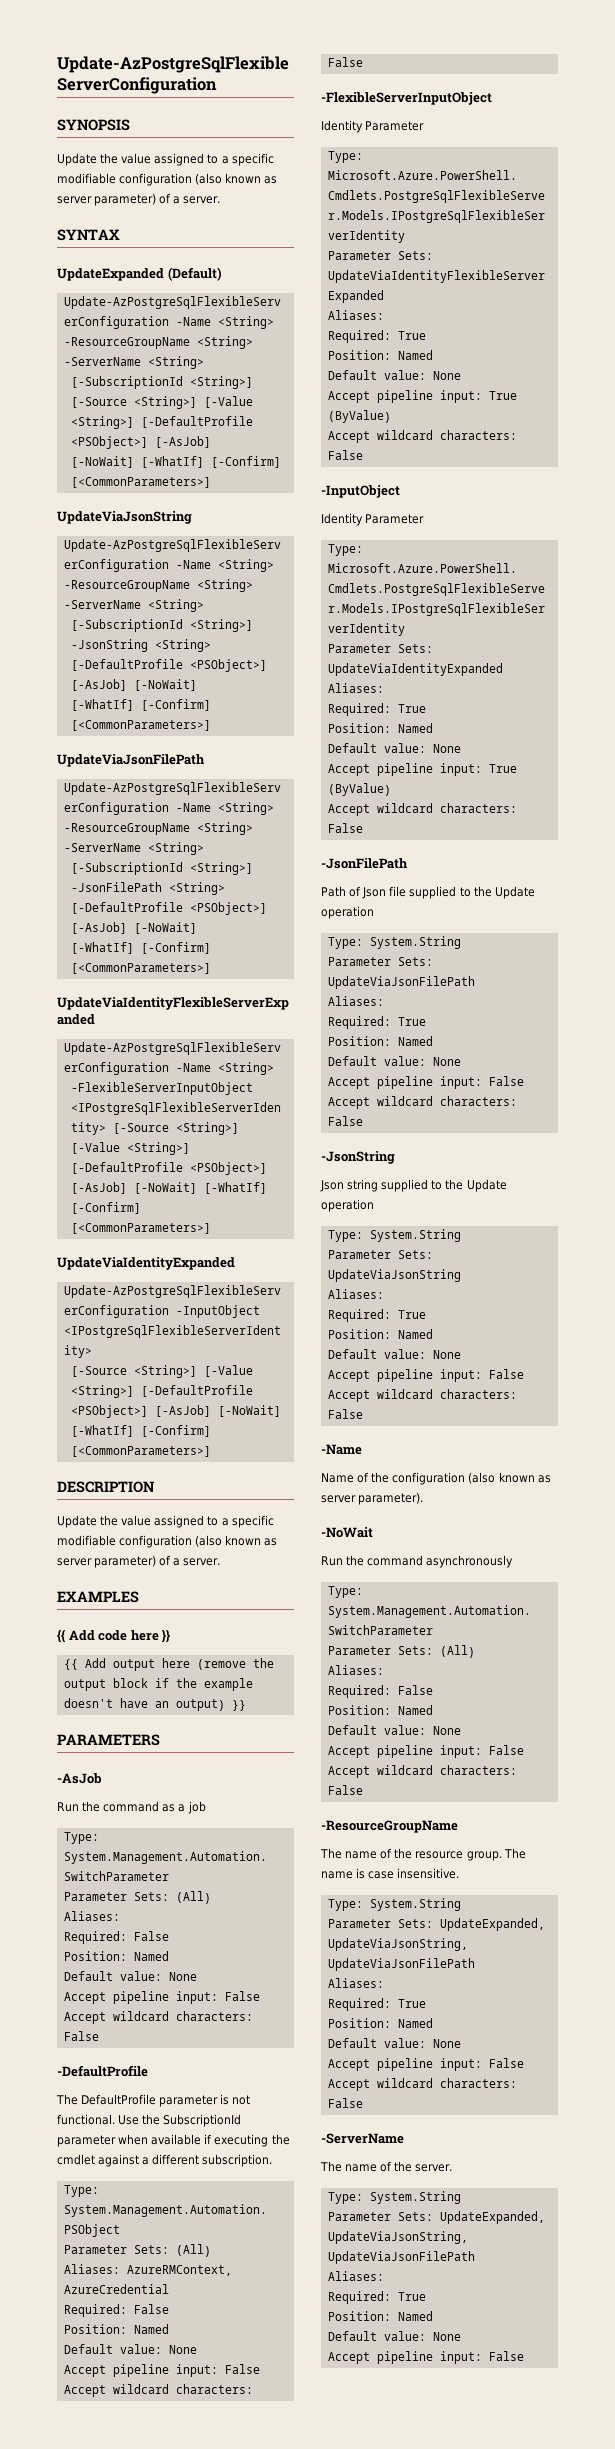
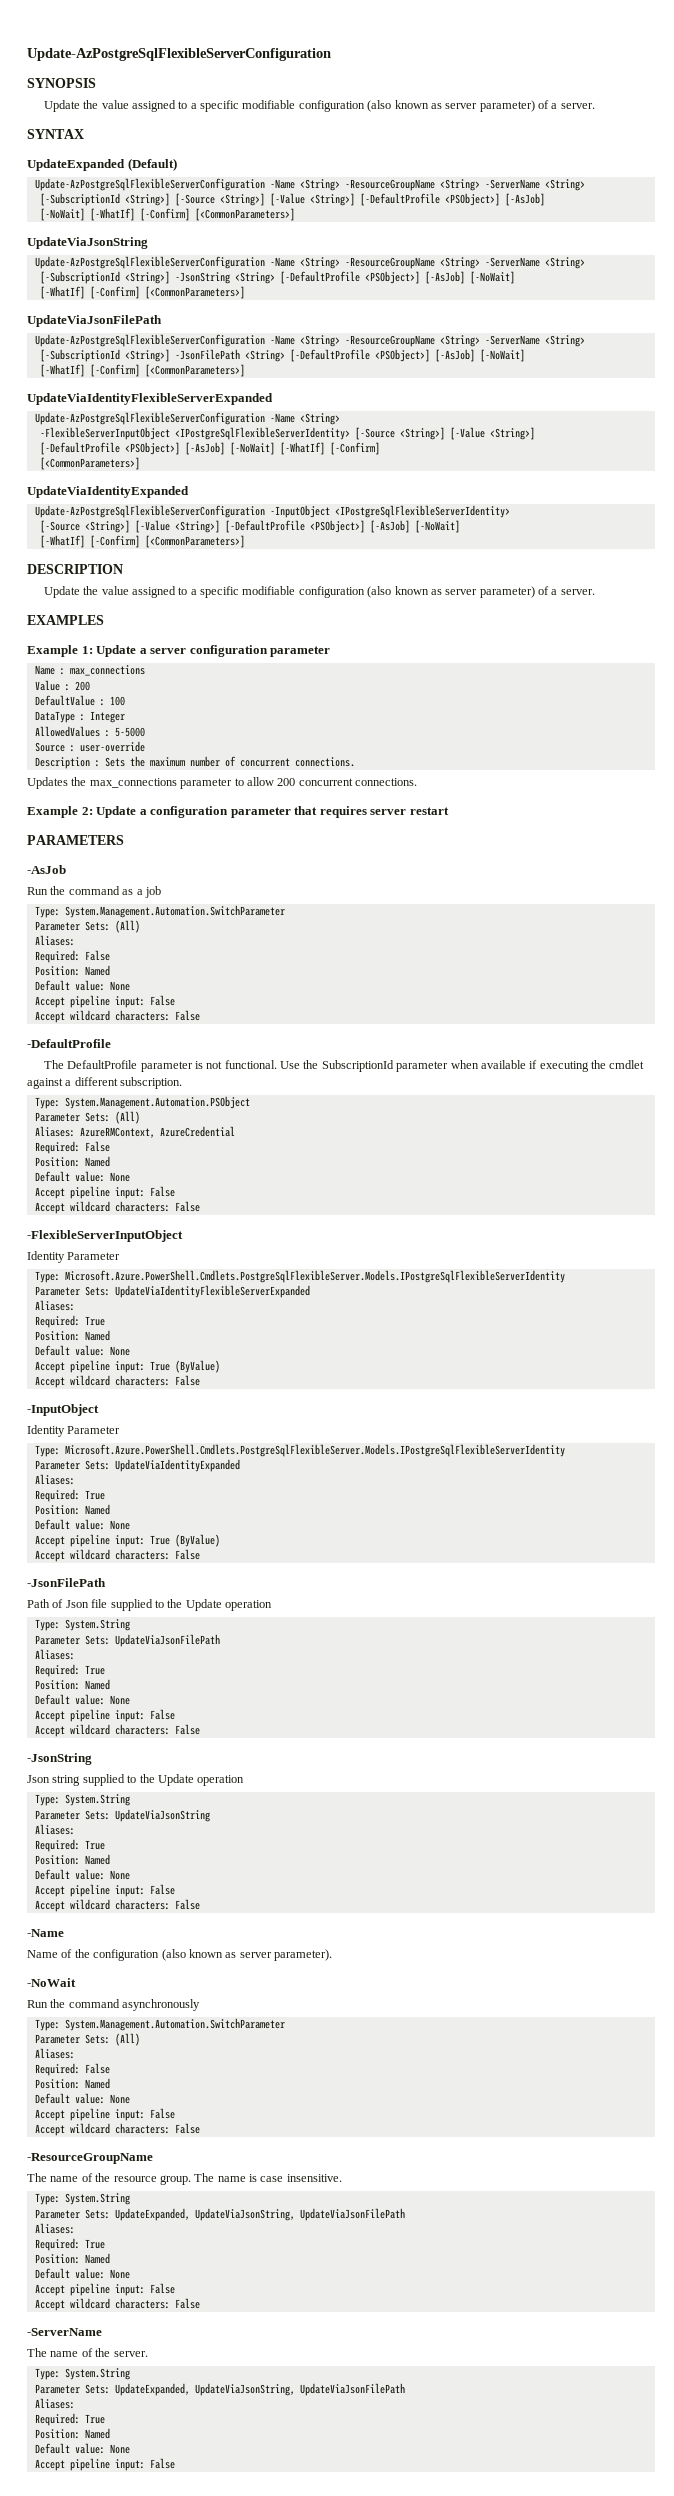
[57,1629,171,1643] [63,1658,274,1671] [63,1678,253,1691] [63,1698,246,1711] {{ Add code here }} // {{ Add output here (remove the output block if the example doesn't have an output) }} -> [27,645,331,657] [34,665,145,676] [34,680,90,691] [34,695,125,706] [34,711,125,723] [34,726,145,737] [34,741,145,752] [34,756,355,769] [27,777,417,789] [27,806,449,818] Example 1: Update a server configuration parameter // Name : max_connections // Value : 200 // DefaultValue : 100 // DataType : Integer // AllowedValues : 5-5000 // Source : user-override // Description : Sets the maximum number of concurrent connections. // Updates the max_connections parameter to allow 200 concurrent connections. // Example 2: Update a configuration parameter that requires server restart

